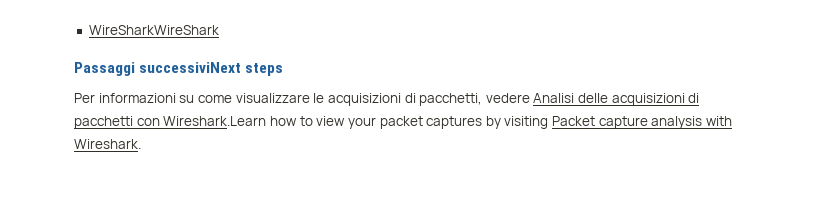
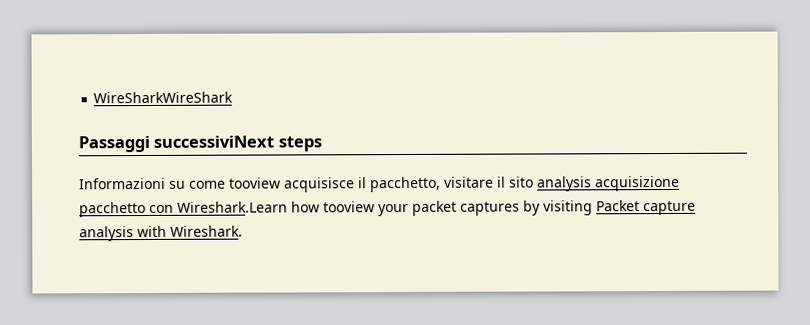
[74,93,700,106] [74,116,133,129] Per informazioni su come visualizzare le acquisizioni di pacchetti, vedere Analisi delle acquisizioni di pacchetti -> [79,175,680,193] [79,201,146,218] Informazioni su come tooview acquisisce il pacchetto, visitare il sito analysis acquisizione pacchetto
[299,116,346,126] to view -> [323,201,375,213] tooview

